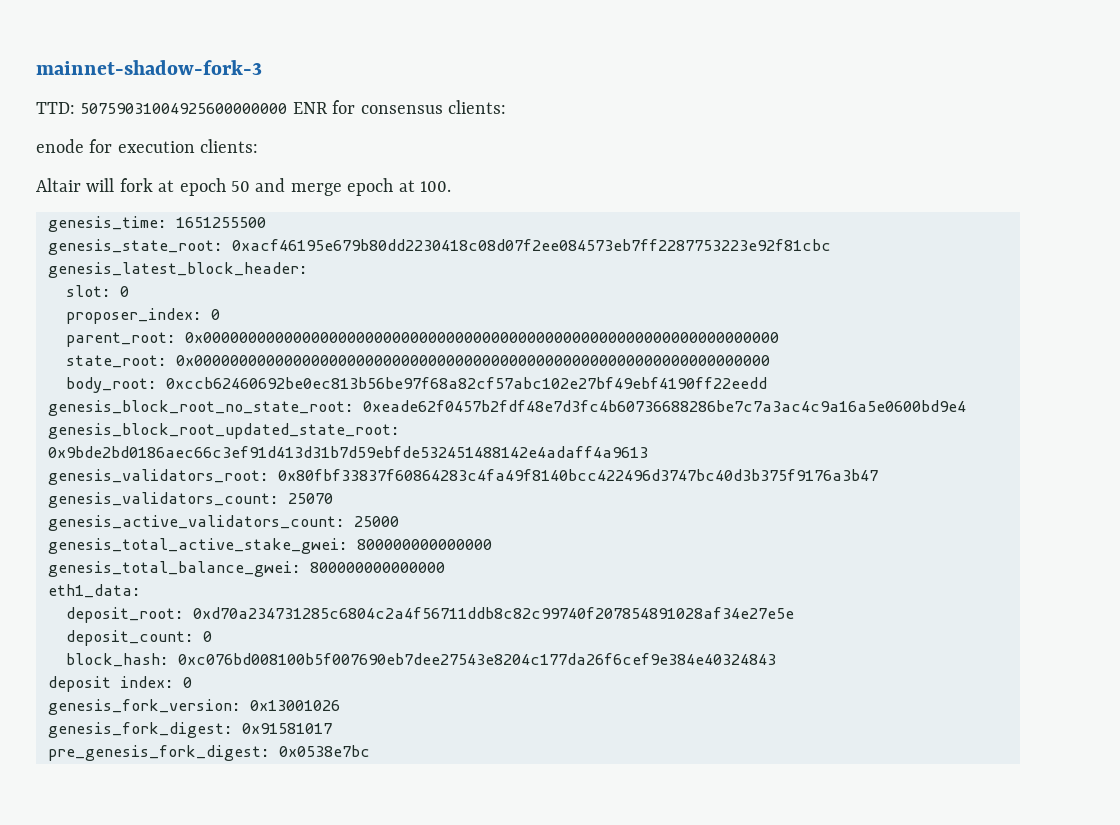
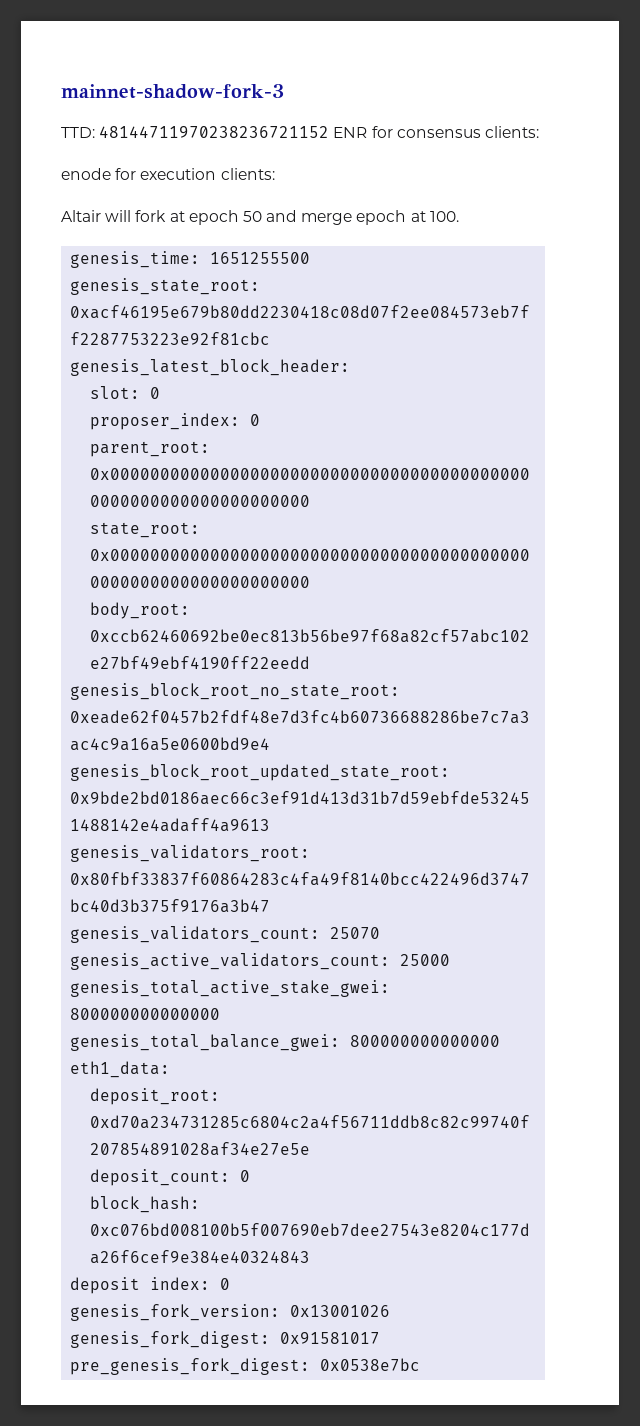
[80,103,288,114] 50759031004925600000000 -> [99,126,330,138] 48144711970238236721152

